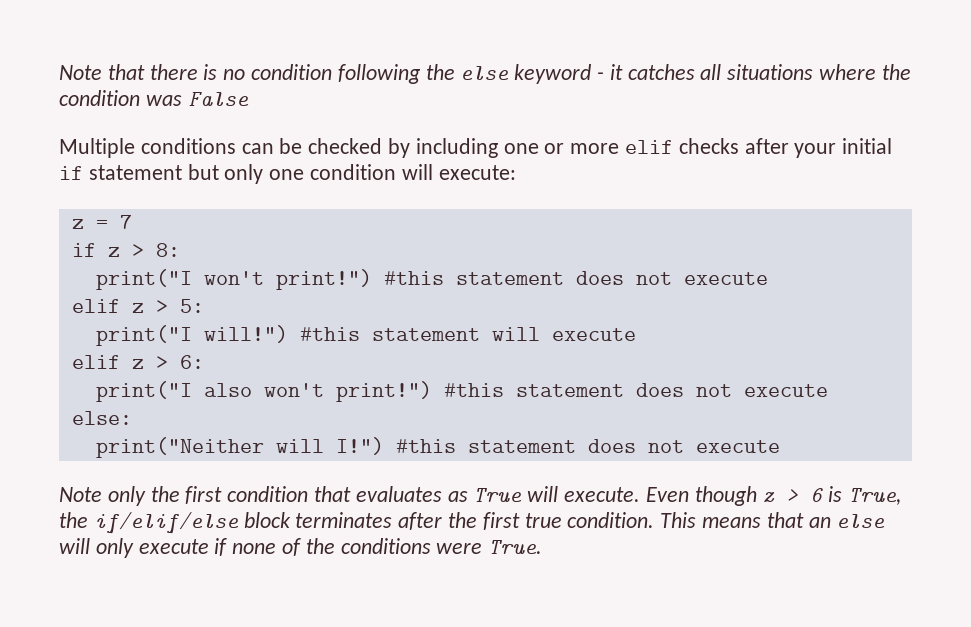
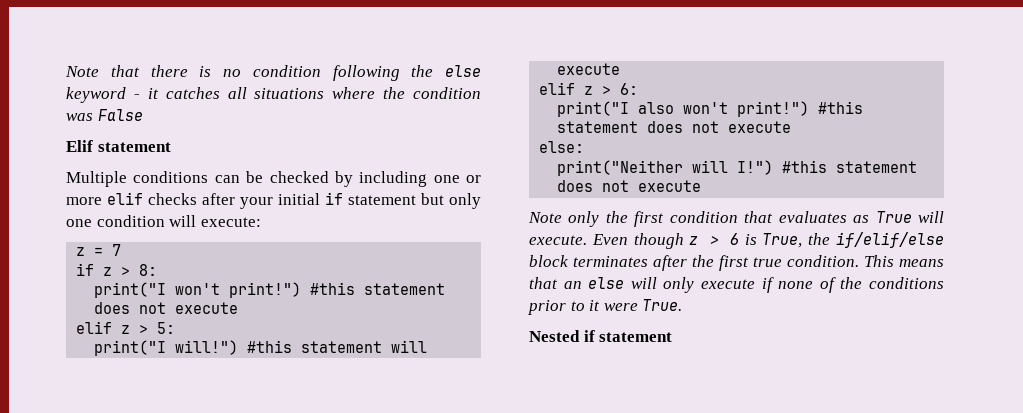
(249, 99) none -> [66,140,171,152] // Elif statement
(431, 546) none -> [528,300,601,315] prior to it
(543, 547) none -> [529,330,673,342] // Nested if statement

